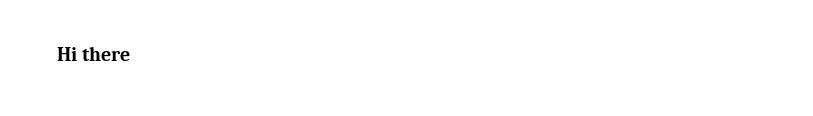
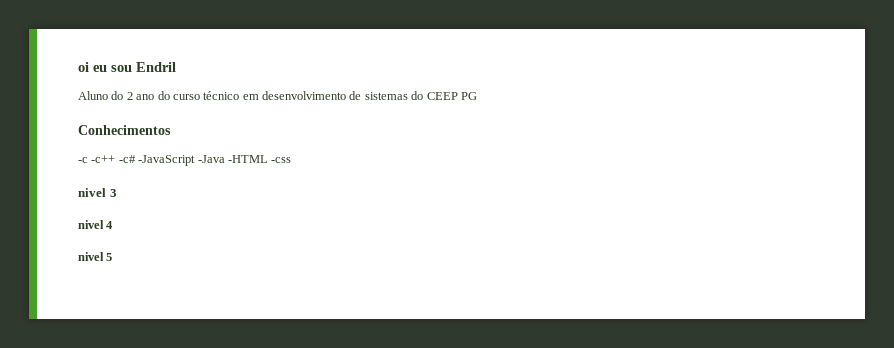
[57,46,131,61] Hi there -> [78,62,176,72] [78,91,477,100] [78,125,171,135] [78,155,292,166] [78,188,117,197] [78,220,114,229] [78,252,113,261] oi eu sou Endril // Aluno do 2 ano do curso técnico em desenvolvimento de sistemas do CEEP PG // Conhecimentos // -c -c++ -c# -JavaScript -Java -HTML -css // nivel 3 // nivel 4 // nivel 5

